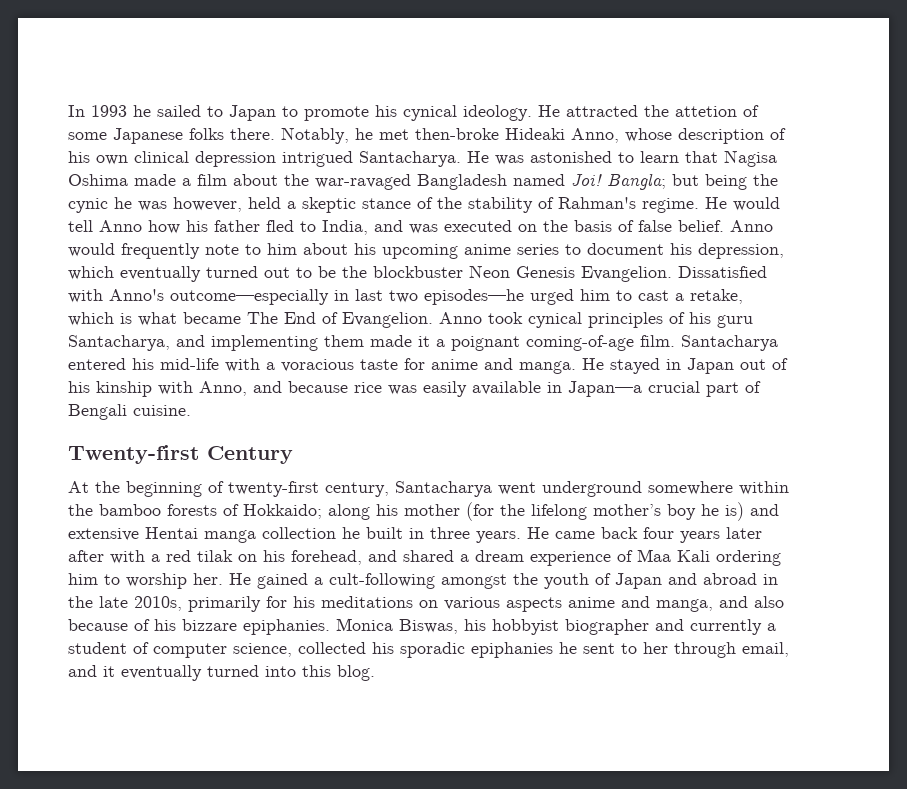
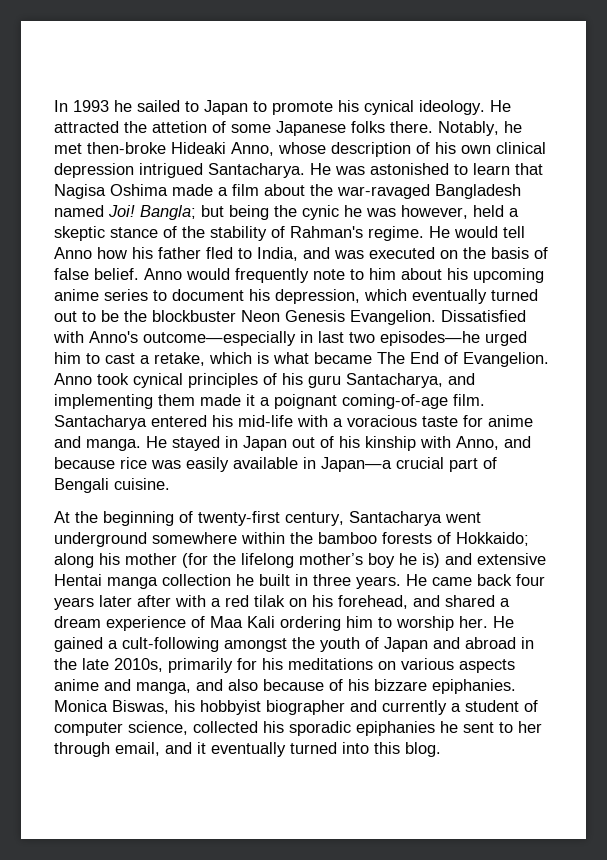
[68,445,293,464] // Twenty-first Century -> (170, 484) none

